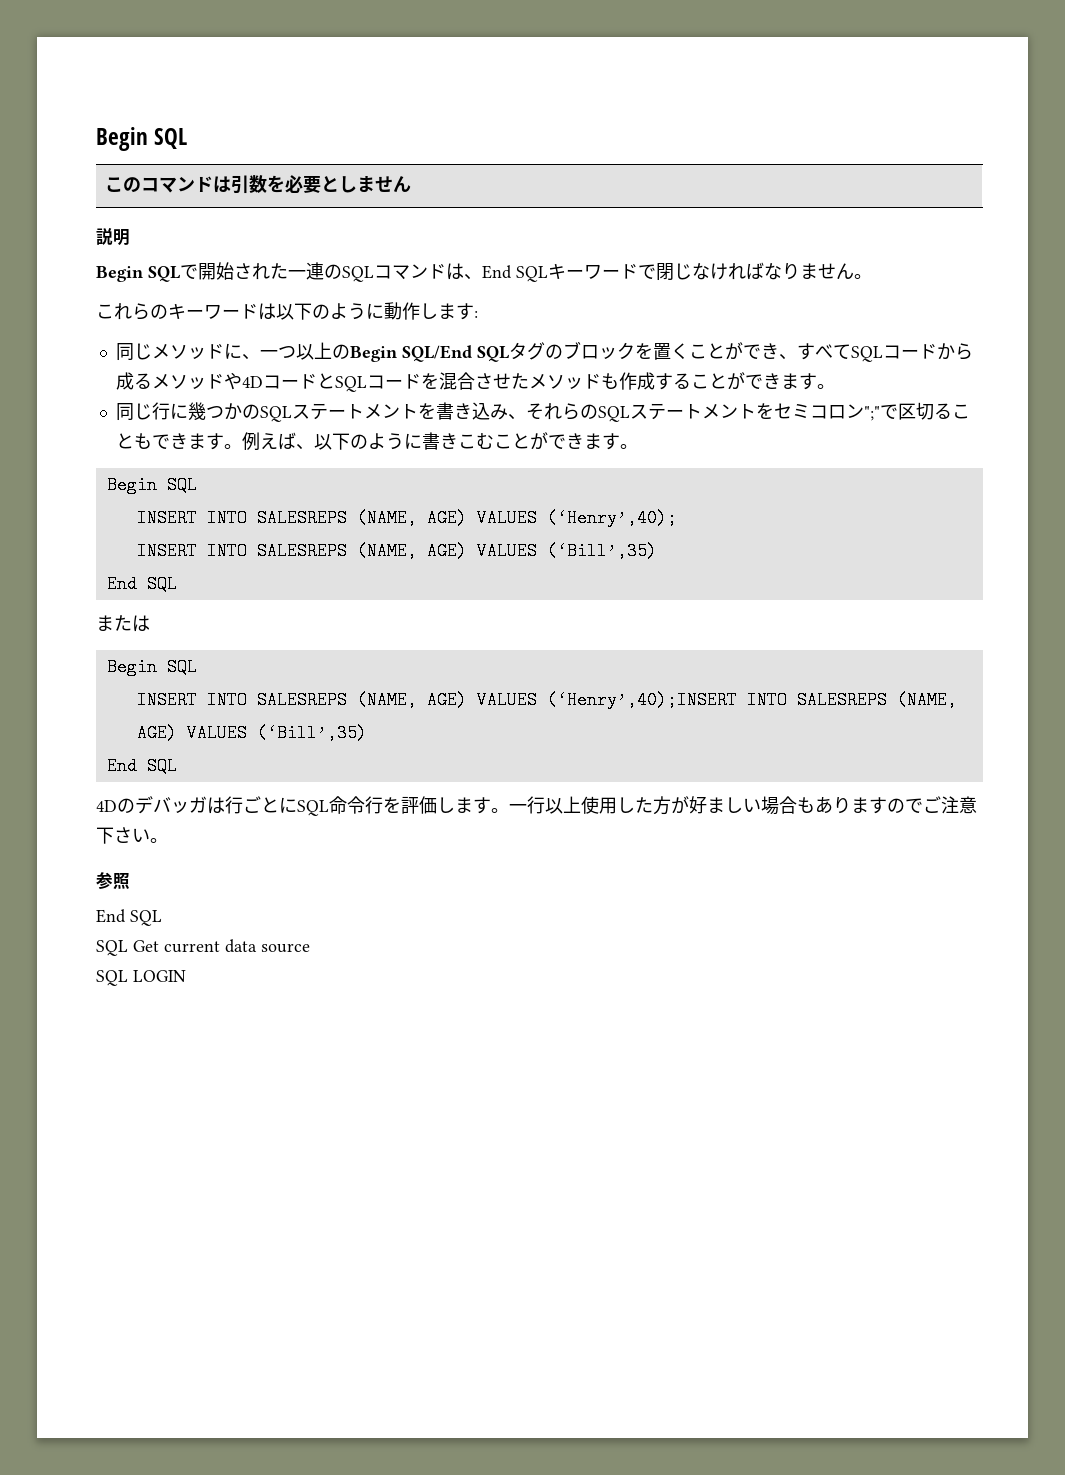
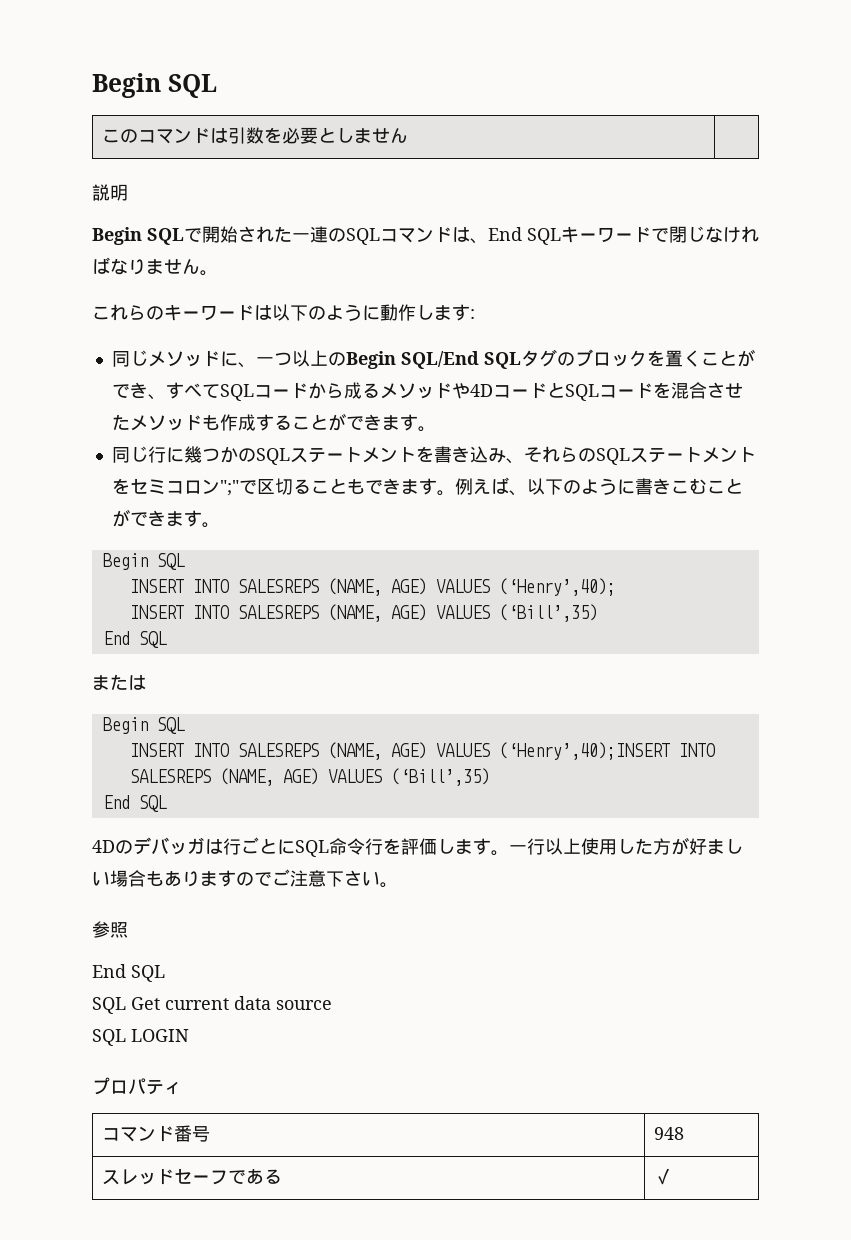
(186, 976) none -> [92,1077,182,1095] [102,1125,211,1142] [654,1127,685,1140] [102,1168,283,1185] [654,1168,673,1185] // プロパティ // コマンド番号 | 948 // スレッドセーフである | ✓

